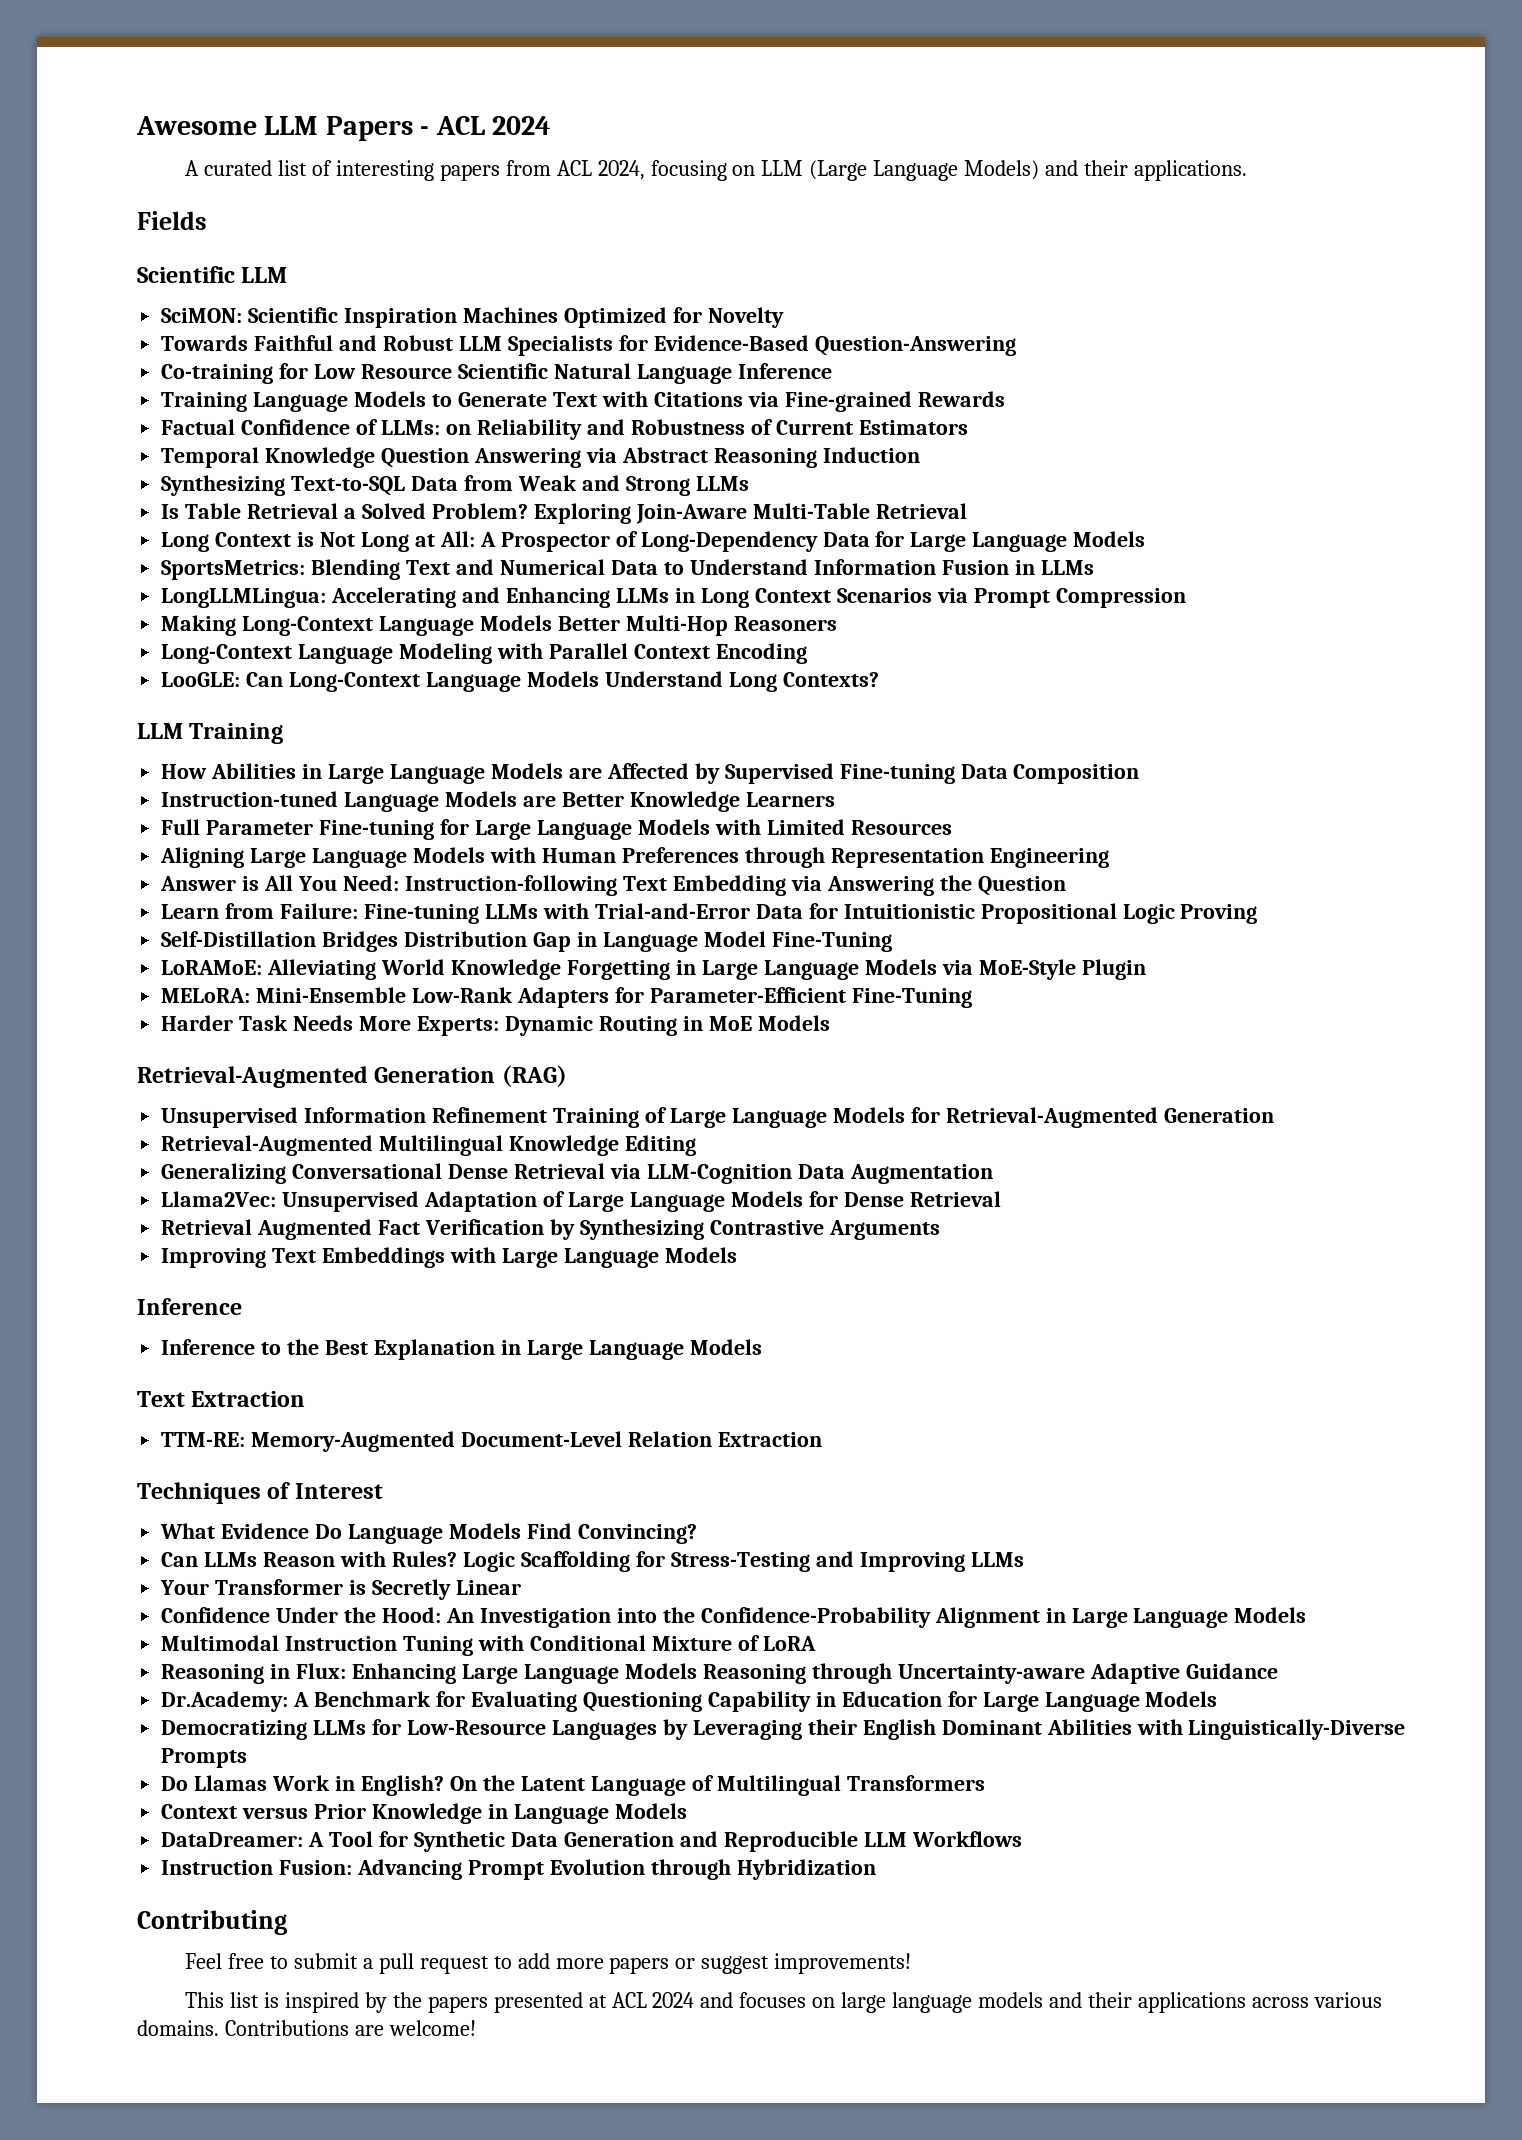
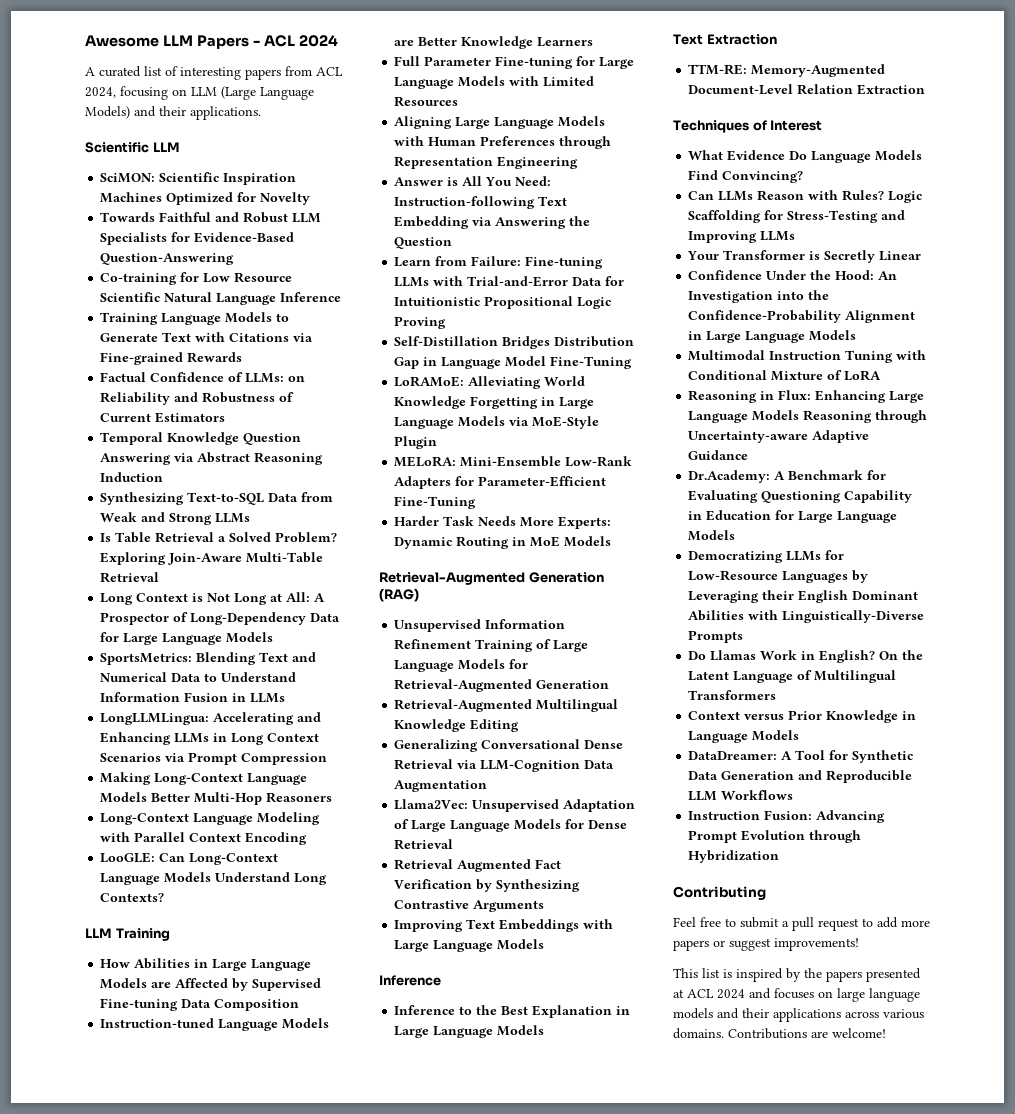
[137,211,207,230] // Fields -> (261, 113) none

